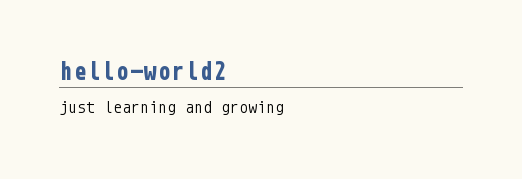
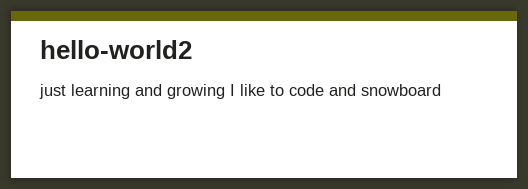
(284, 108) none -> [230,84,441,96] I like to code and snowboard

